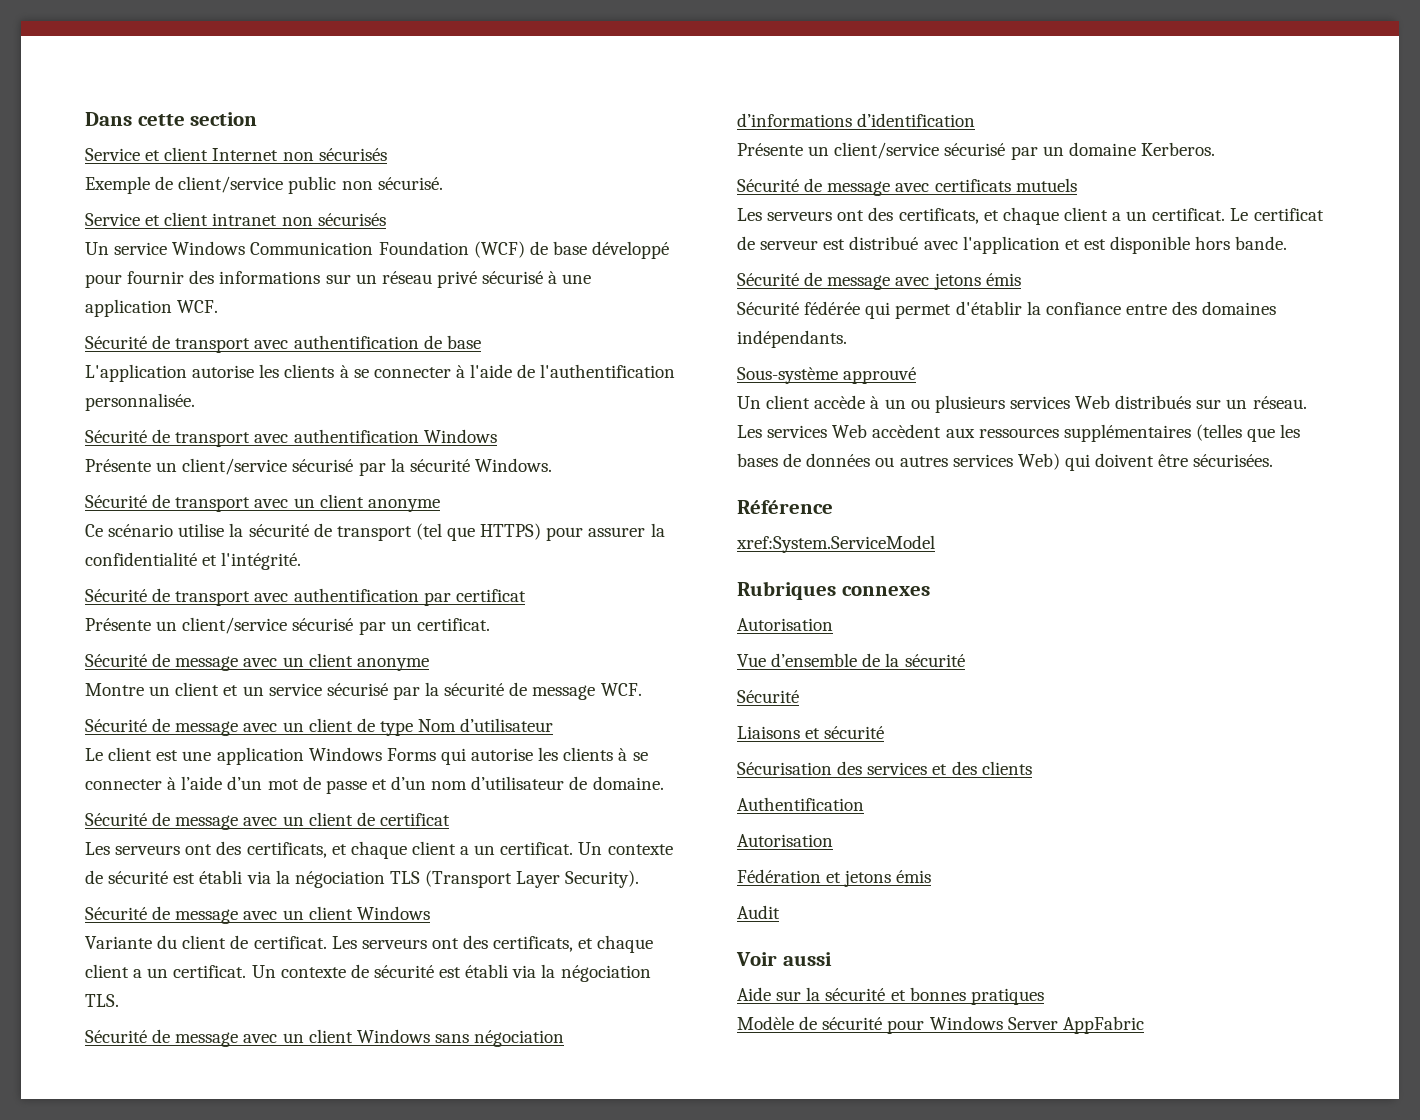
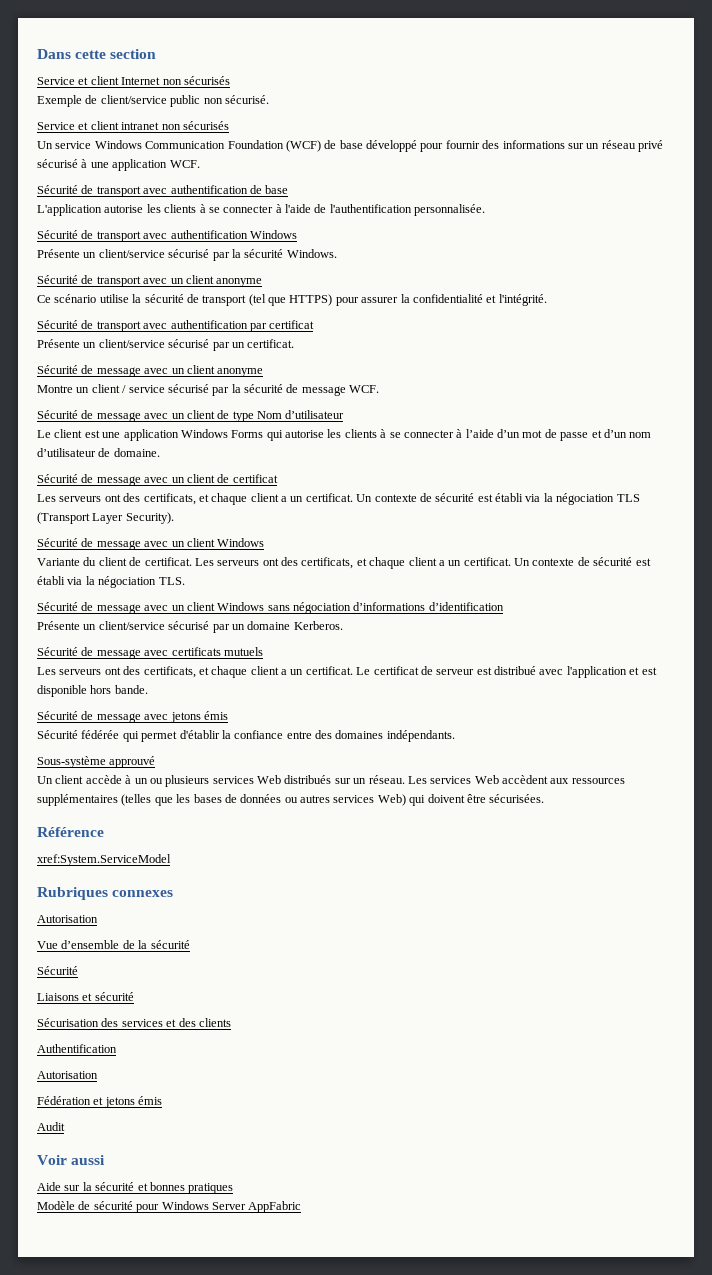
[223,685,264,696] et un -> [122,385,127,393] /

